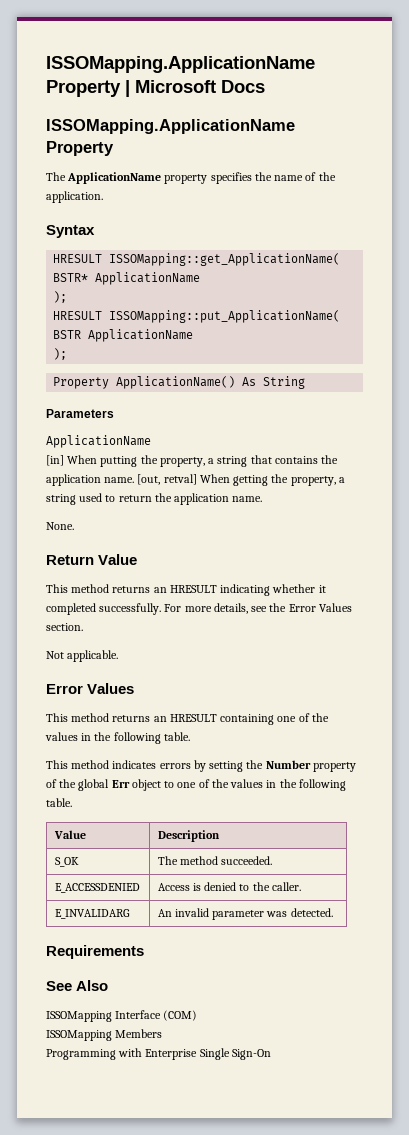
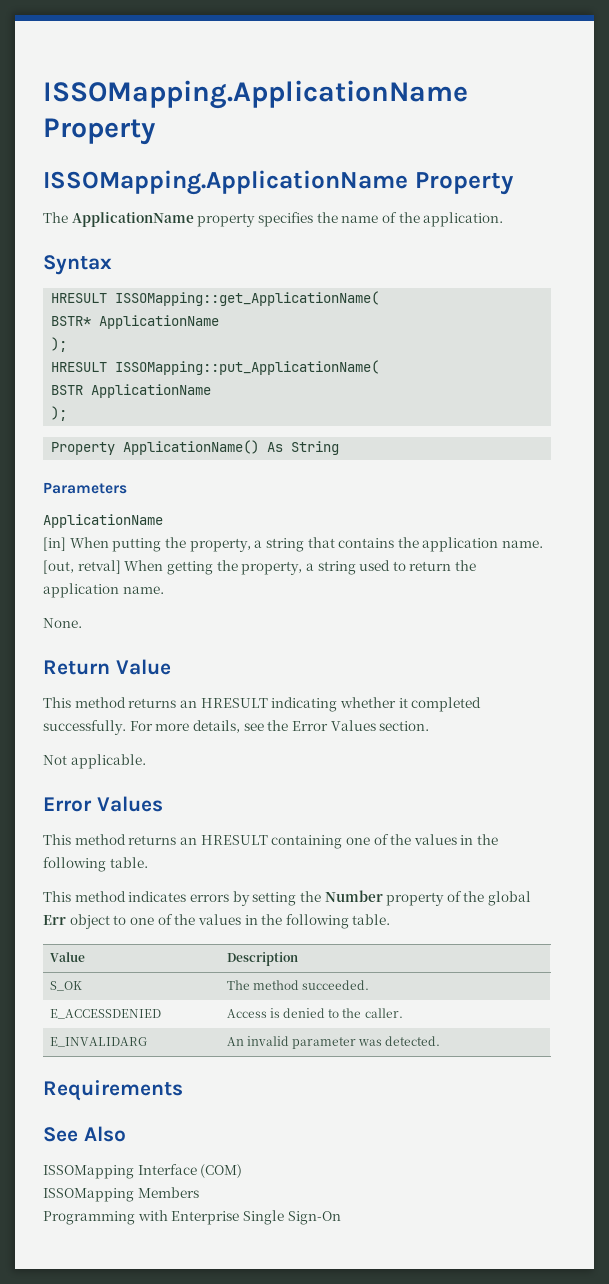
[46,56,315,73] [46,80,265,97] ISSOMapping.ApplicationName Property | Microsoft Docs -> [43,80,468,109] [43,118,156,145] ISSOMapping.ApplicationName Property

